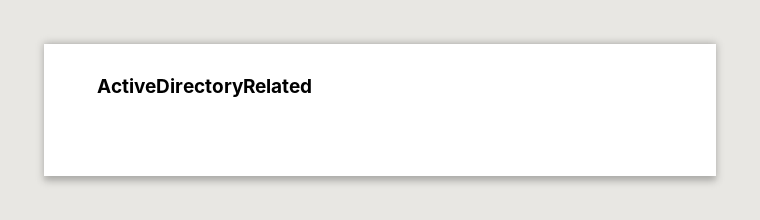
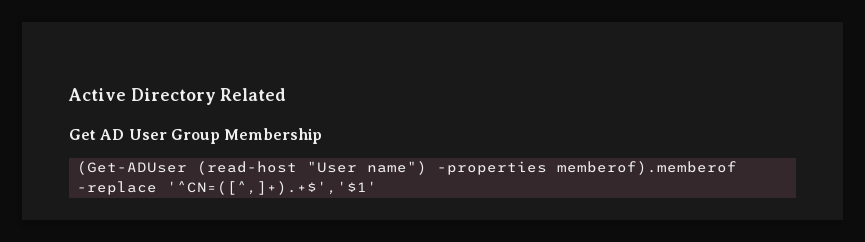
[97,78,312,97] ActiveDirectoryRelated -> [68,88,287,105] [69,128,323,144] [77,161,738,175] [77,181,378,195] Active Directory Related // Get AD User Group Membership // (Get-ADUser (read-host "User name") -properties memberof).memberof -replace '^CN=([^,]+).+$','$1'

